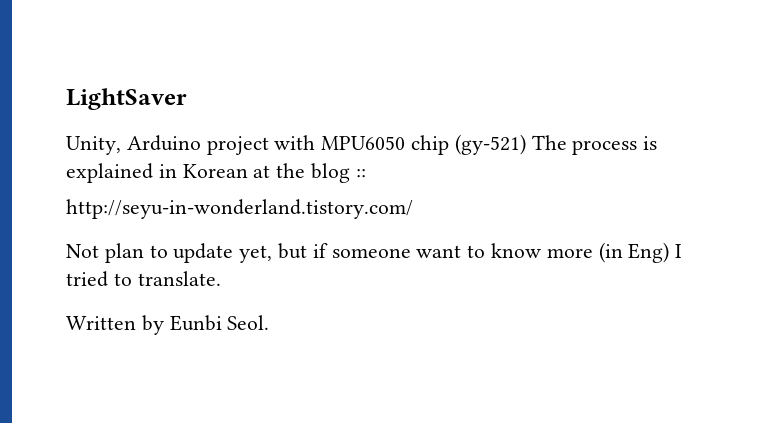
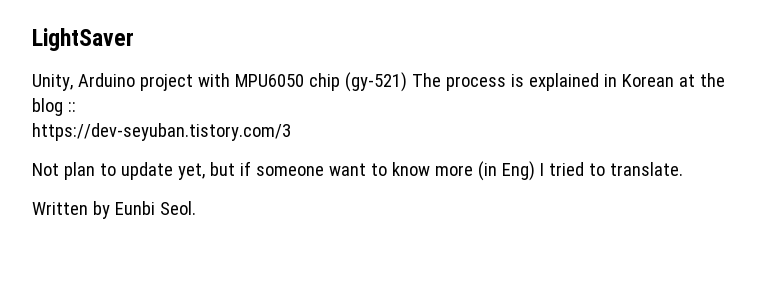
[66,199,413,219] http://seyu-in-wonderland.tistory.com/ -> [32,123,291,141] https://dev-seyuban.tistory.com/3

